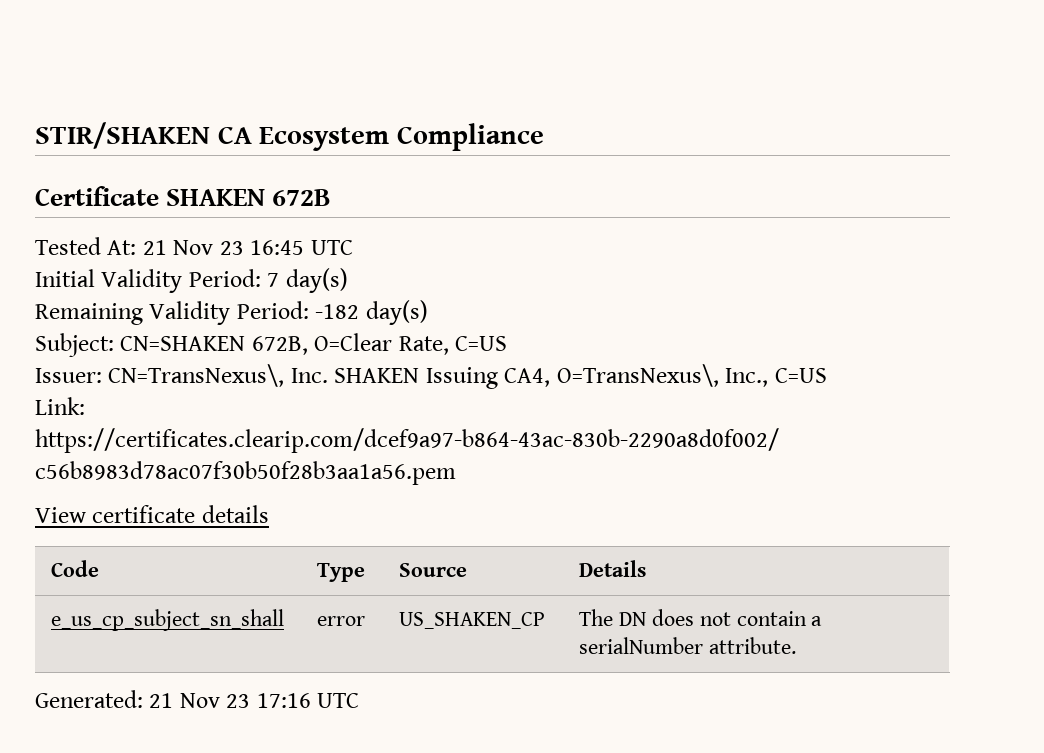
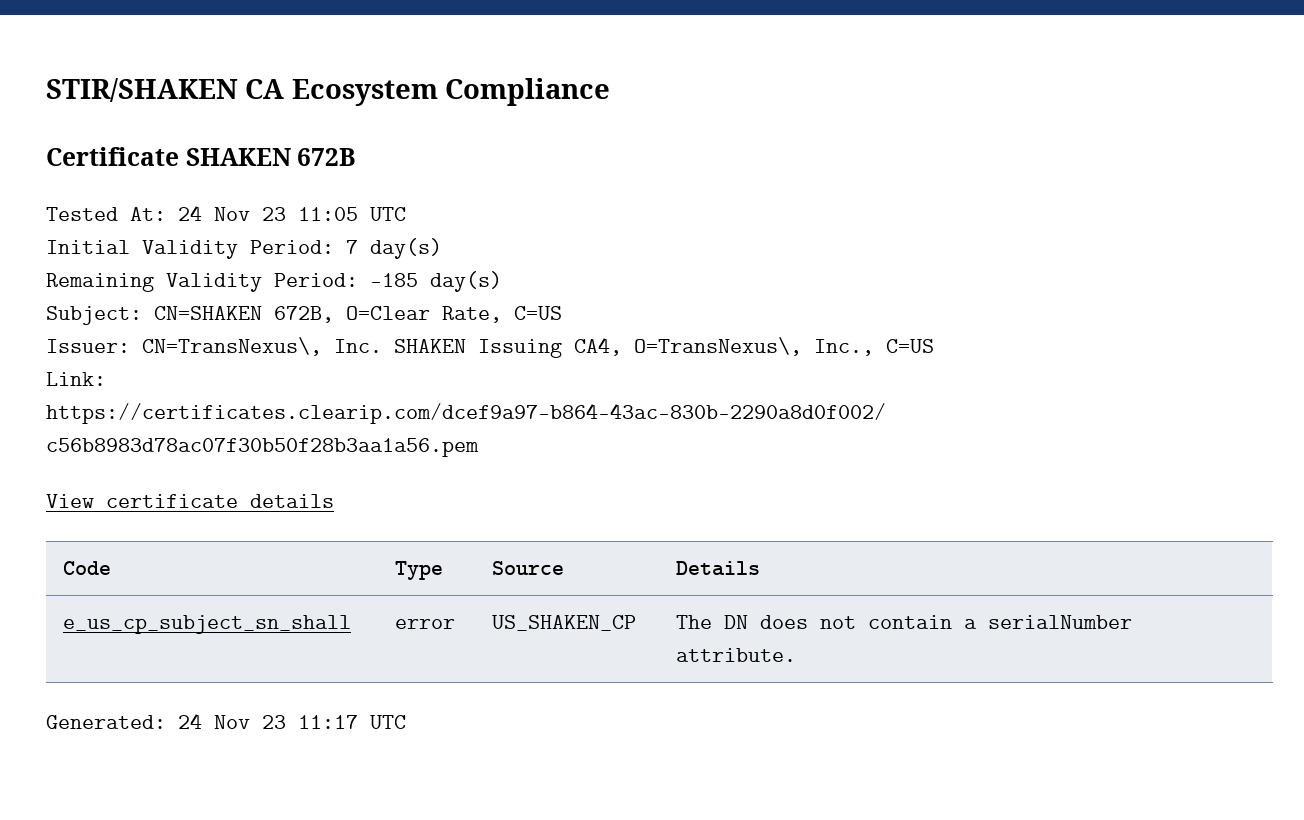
[142,240,305,255] 21 Nov 23 16:45 -> [178,205,358,221] 24 Nov 23 11:05
[315,304,360,319] -182 -> [370,273,418,287] -185
[149,693,311,708] 21 Nov 23 17:16 -> [178,713,358,729] 24 Nov 23 11:17

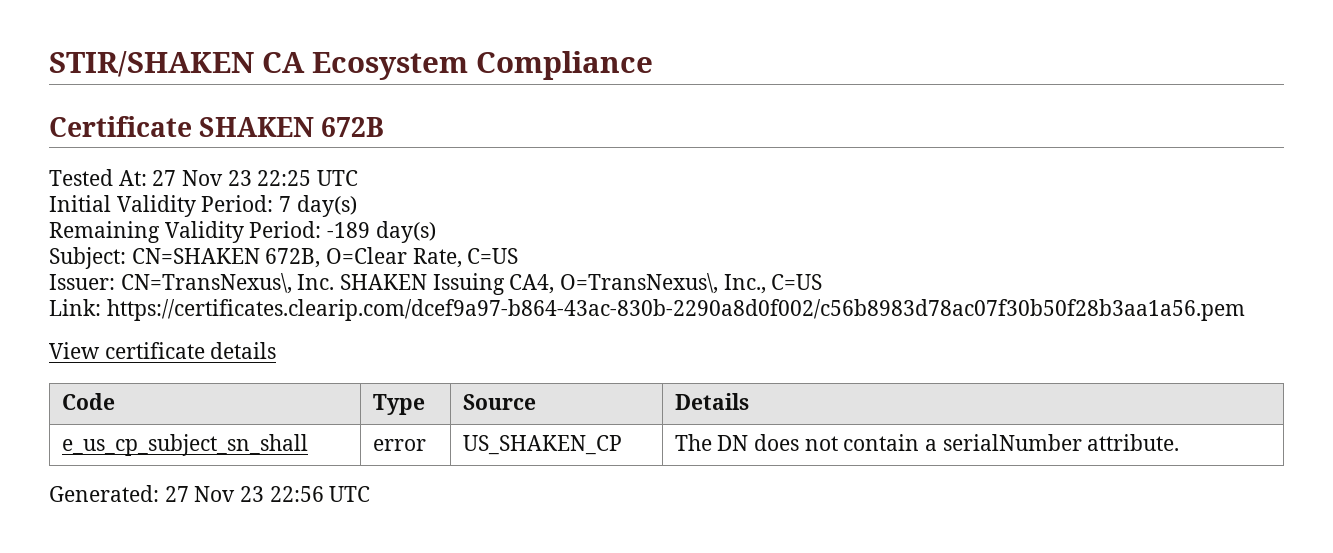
[178,205,358,221] 24 Nov 23 11:05 -> [152,170,312,186] 27 Nov 23 22:25
[370,273,418,287] -185 -> [327,222,371,238] -189
[178,713,358,729] 24 Nov 23 11:17 -> [164,486,324,502] 27 Nov 23 22:56

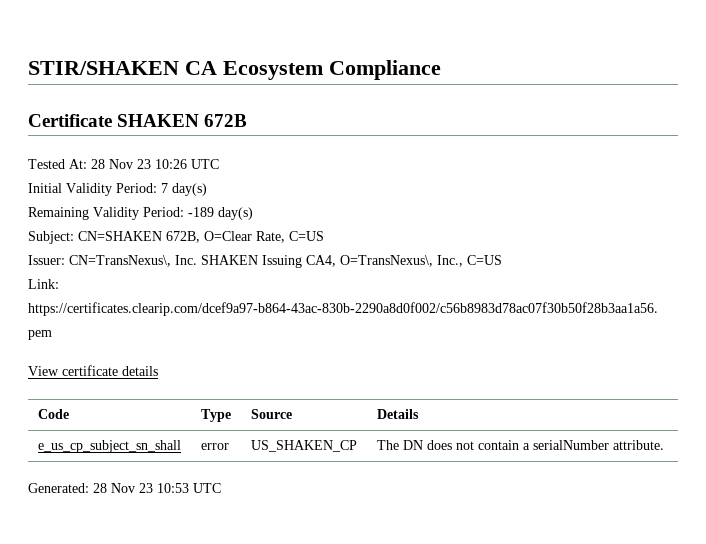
[152,170,312,186] 27 Nov 23 22:25 -> [91,159,187,169] 28 Nov 23 10:26
[164,486,324,502] 27 Nov 23 22:56 -> [93,483,189,493] 28 Nov 23 10:53

